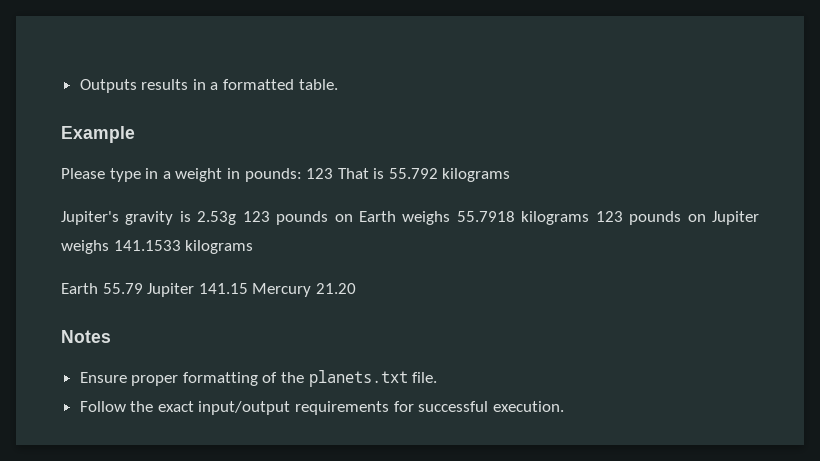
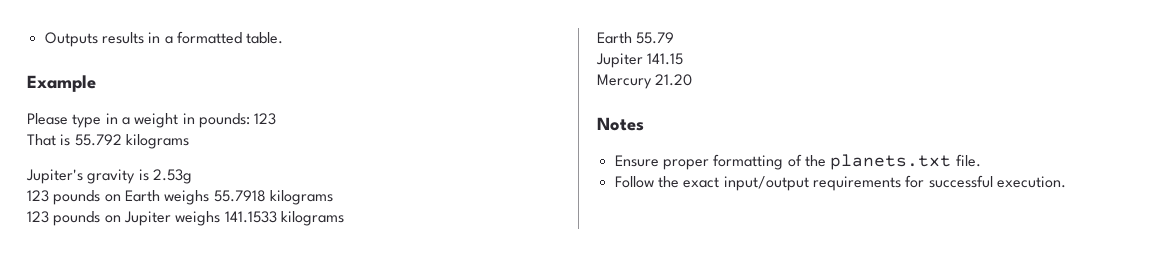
(334, 173) none -> (277, 119) //
(237, 218) none -> (192, 176) //
(590, 218) none -> (333, 197) //
(143, 288) none -> (675, 38) //
(248, 288) none -> (684, 59) //

